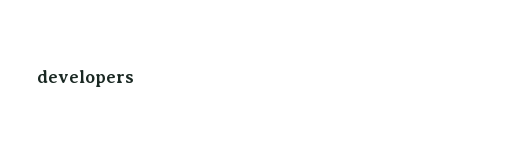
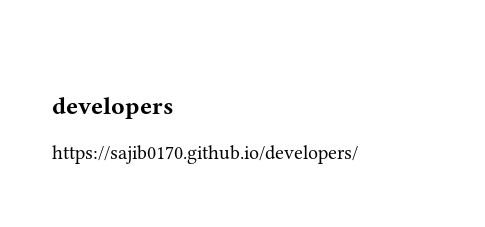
(134, 78) none -> [52,145,358,164] // https://sajib0170.github.io/developers/

